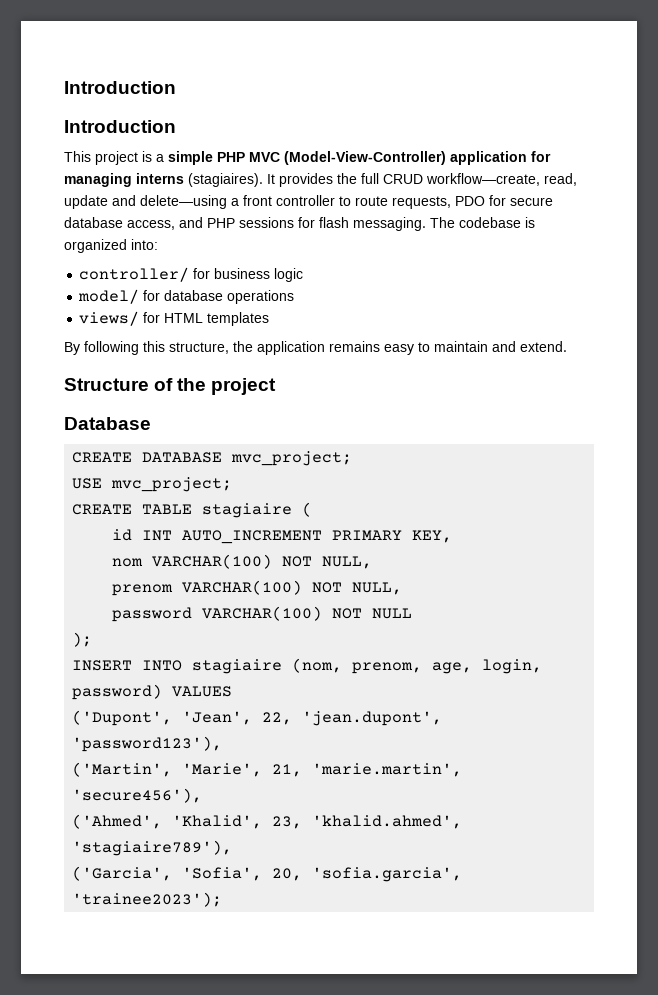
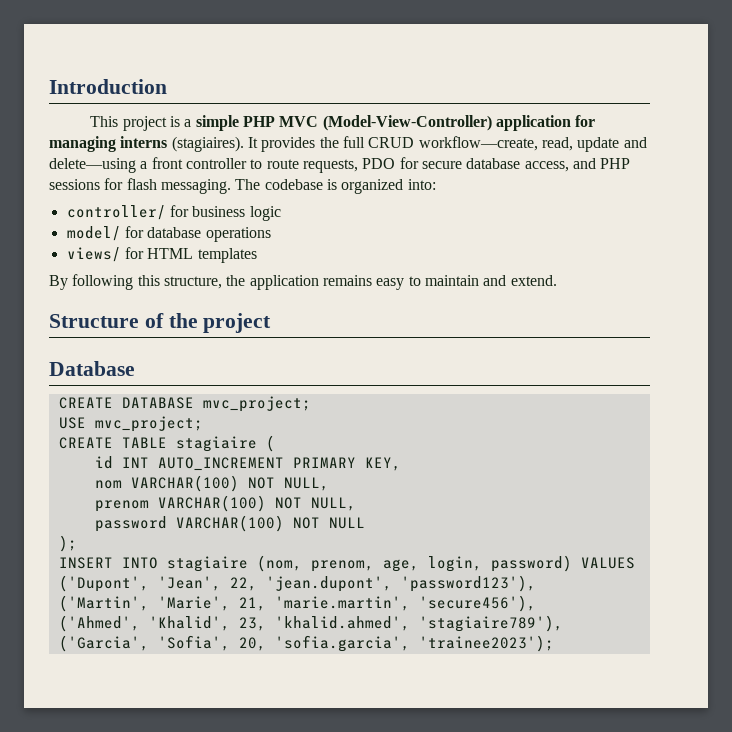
[64,81,176,94] [64,120,176,133] Introduction // Introduction -> [49,79,167,94] Introduction

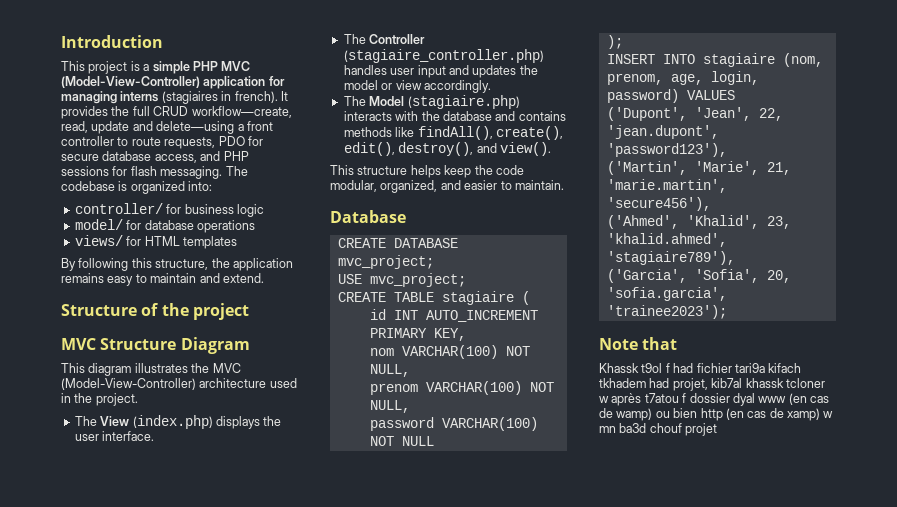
[171,136,244,152] (stagiaires). -> [161,91,278,104] (stagiaires in french).
(272, 323) none -> [61,337,250,354] [61,363,241,376] [61,378,297,390] [61,393,138,406] [74,415,282,429] [74,431,155,441] [343,34,426,44] [343,49,544,63] [343,65,538,78] [343,80,491,93] [343,95,520,109] [343,111,566,121] [343,126,563,140] [343,142,551,156] [330,165,524,178] [330,180,564,193] // MVC Structure Diagram // This diagram illustrates the MVC (Model-View-Controller) architecture used in the project. // The View (index.php) displays the user interface. // The Controller (stagiaire_controller.php) handles user input and updates the model or view accordingly. // The Model (stagiaire.php) interacts with the database and contains methods like findAll(), create(), edit(), destroy(), and view(). // This structure helps keep the code modular, organized, and easier to maintain.
(554, 643) none -> [599,337,678,350] [599,363,802,373] [599,378,825,391] [599,393,829,406] [599,408,834,421] [599,423,718,436] // Note that // Khassk t9ol f had fichier tari9a kifach tkhadem had projet, kib7al khassk tcloner w après t7atou f dossier dyal www (en cas de wamp) ou bien http (en cas de xamp) w mn ba3d chouf projet

